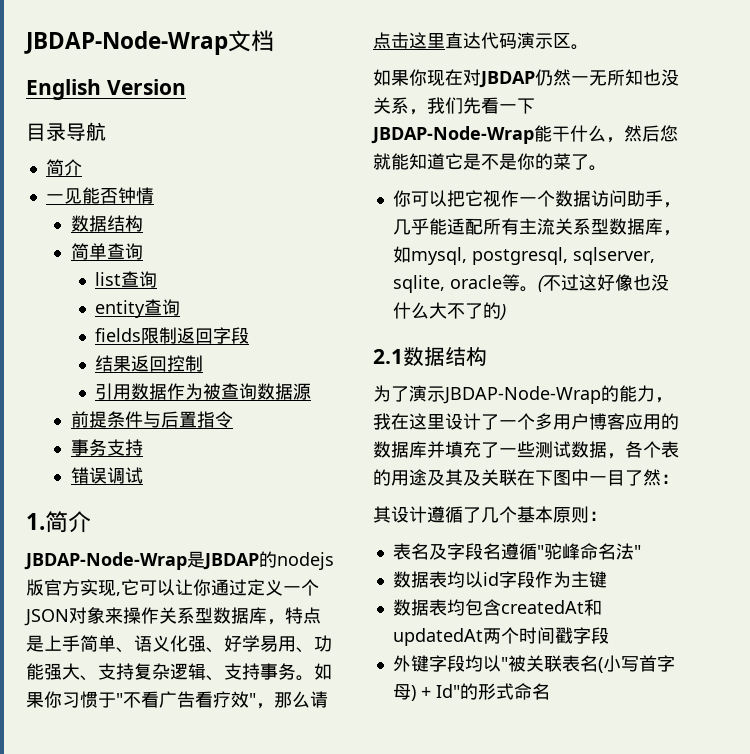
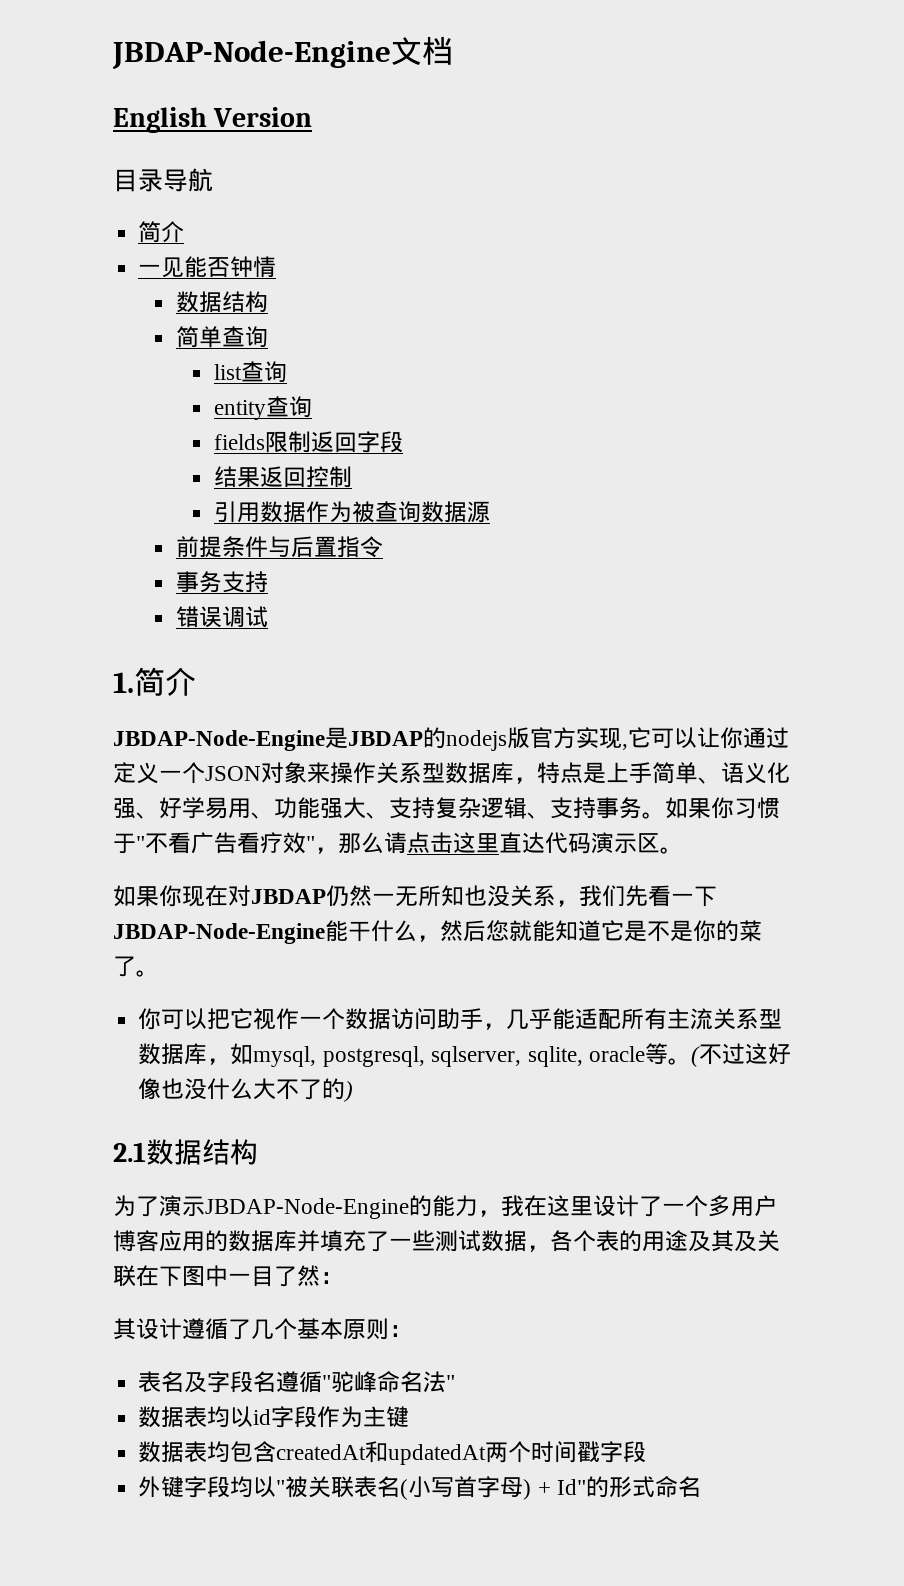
[24,31,228,55] JBDAP-Node-Wrap -> [112,40,391,69] JBDAP-Node-Engine
[24,552,187,570] JBDAP-Node-Wrap -> [113,730,325,751] JBDAP-Node-Engine
[371,126,534,144] JBDAP-Node-Wrap -> [113,923,325,944] JBDAP-Node-Engine
[443,386,601,404] JBDAP-Node-Wrap -> [205,1198,409,1219] JBDAP-Node-Engine

